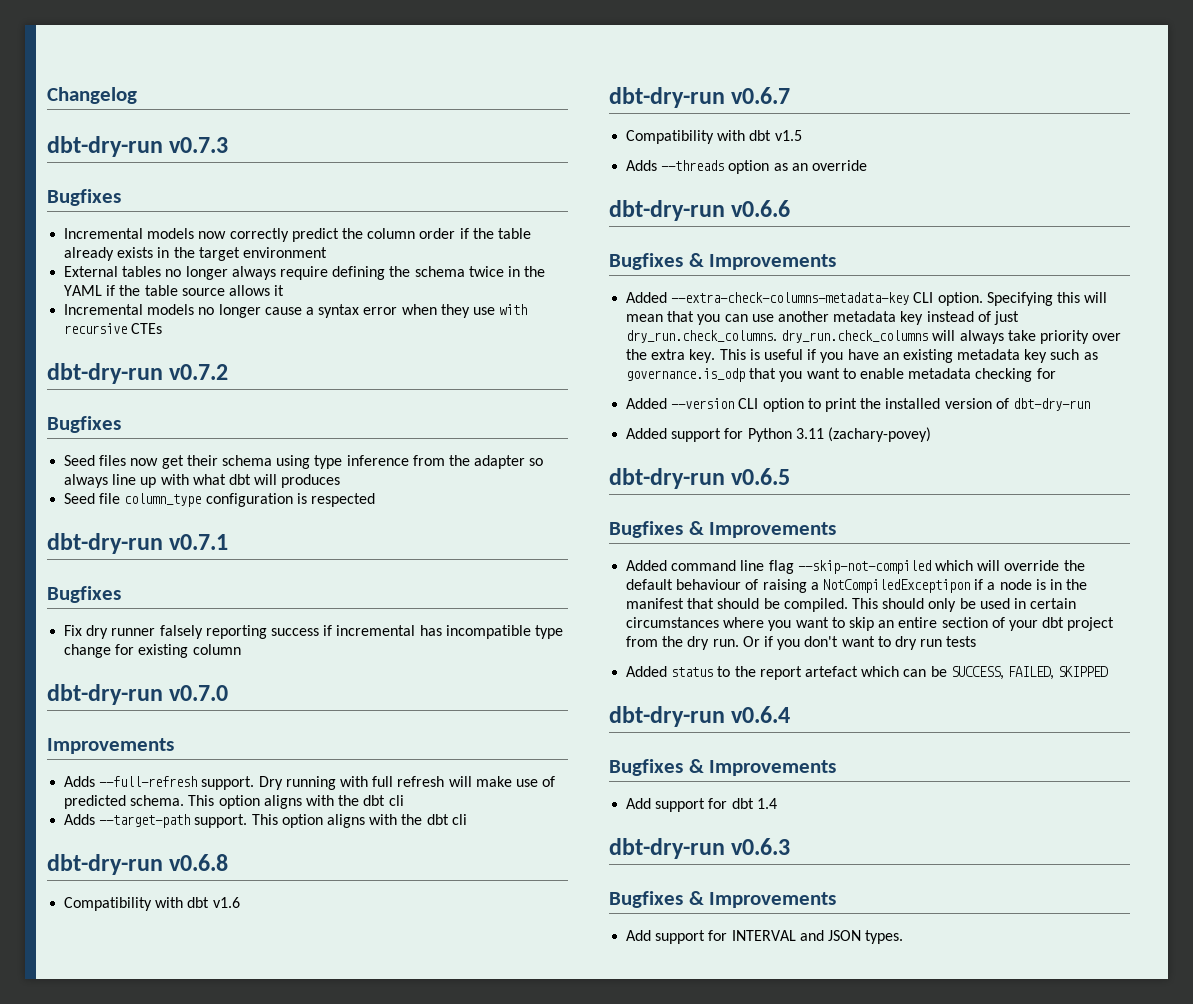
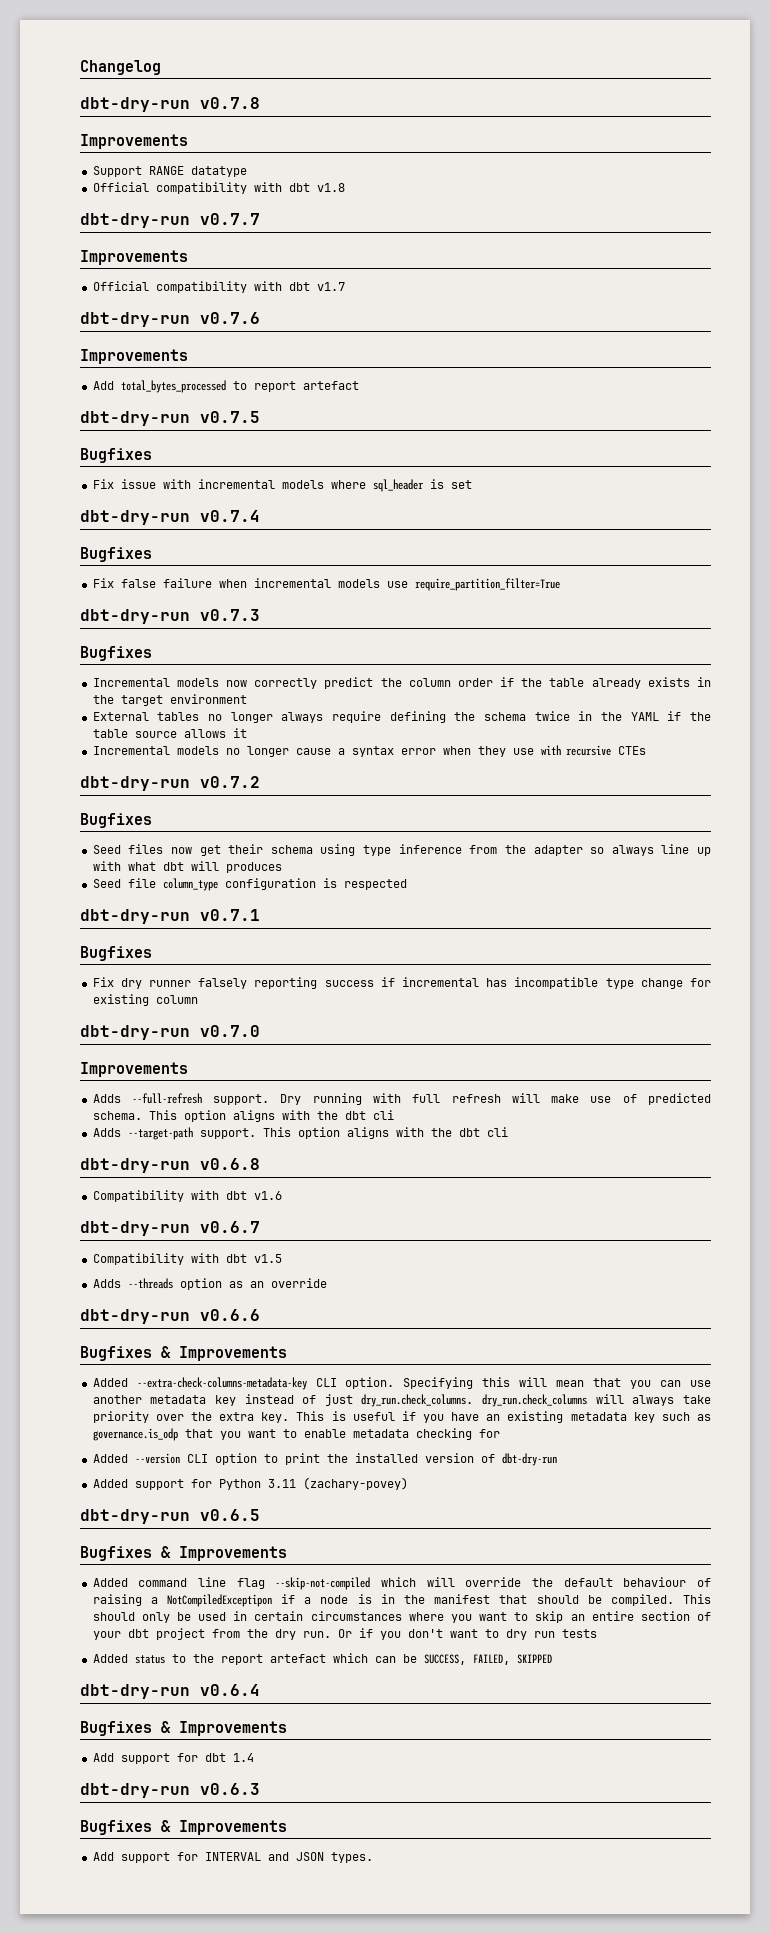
(137, 95) none -> [80,97,260,112] [80,134,188,149] [92,166,247,177] [92,182,345,194] [80,213,260,228] [80,250,188,265] [92,281,345,293] [80,312,260,327] [80,349,188,364] [92,380,359,393] [80,411,260,426] [80,448,152,463] [92,479,472,492] [80,510,260,525] [80,547,152,562] [92,578,560,591] // dbt-dry-run v0.7.8 // Improvements // Support RANGE datatype // Official compatibility with dbt v1.8 // dbt-dry-run v0.7.7 // Improvements // Official compatibility with dbt v1.7 // dbt-dry-run v0.7.6 // Improvements // Add total_bytes_processed to report artefact // dbt-dry-run v0.7.5 // Bugfixes // Fix issue with incremental models where sql_header is set // dbt-dry-run v0.7.4 // Bugfixes // Fix false failure when incremental models use require_partition_filter=True

